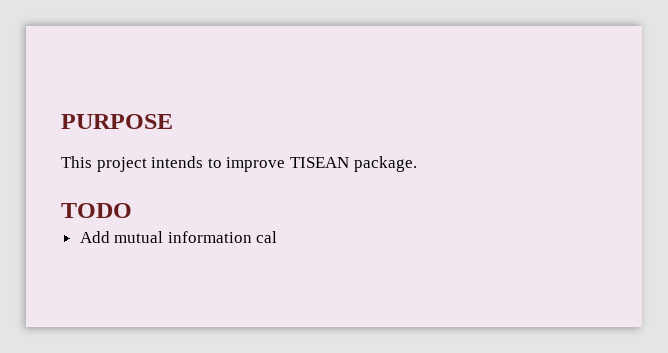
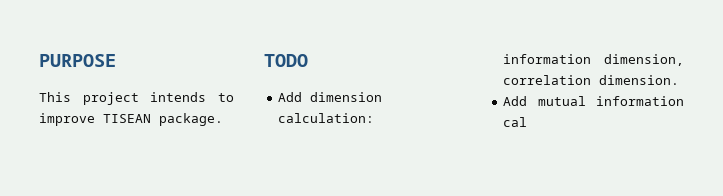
(132, 210) none -> [278,92,383,102] [278,113,375,123] [503,54,684,66] [503,75,680,85] // Add dimension calculation: information dimension, correlation dimension.

